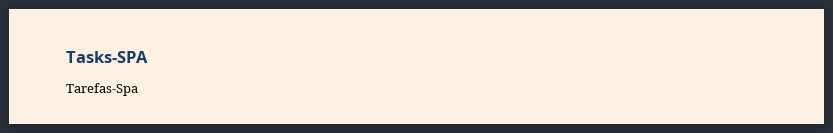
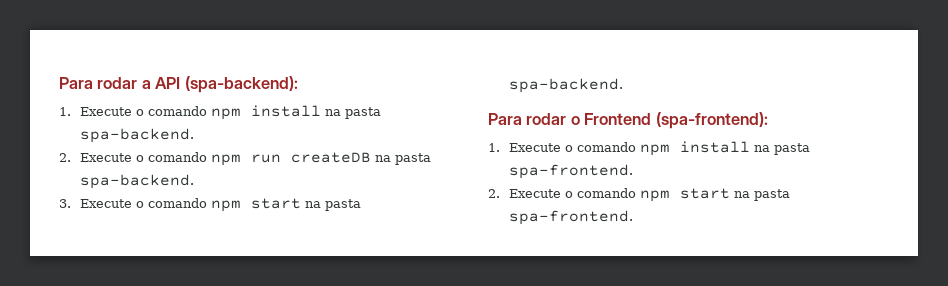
[66,51,148,63] [66,83,138,96] Tasks-SPA // Tarefas-Spa -> [59,76,298,93] [59,105,381,120] [79,128,194,143] [59,152,431,166] [79,174,194,189] [59,198,361,212] [508,78,623,93] [488,112,768,129] [488,141,810,156] [508,164,633,179] [488,188,790,202] [508,210,633,225] Para rodar a API (spa-backend): // 1. Execute o comando npm install na pasta spa-backend. // 2. Execute o comando npm run createDB na pasta spa-backend. // 3. Execute o comando npm start na pasta spa-backend. // Para rodar o Frontend (spa-frontend): // 1. Execute o comando npm install na pasta spa-frontend. // 2. Execute o comando npm start na pasta spa-frontend.

